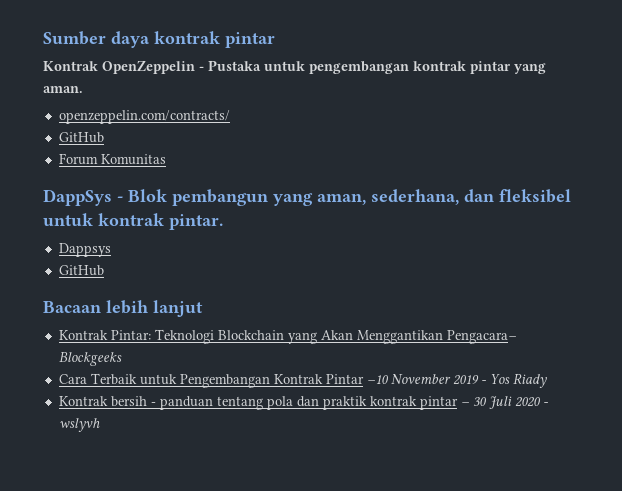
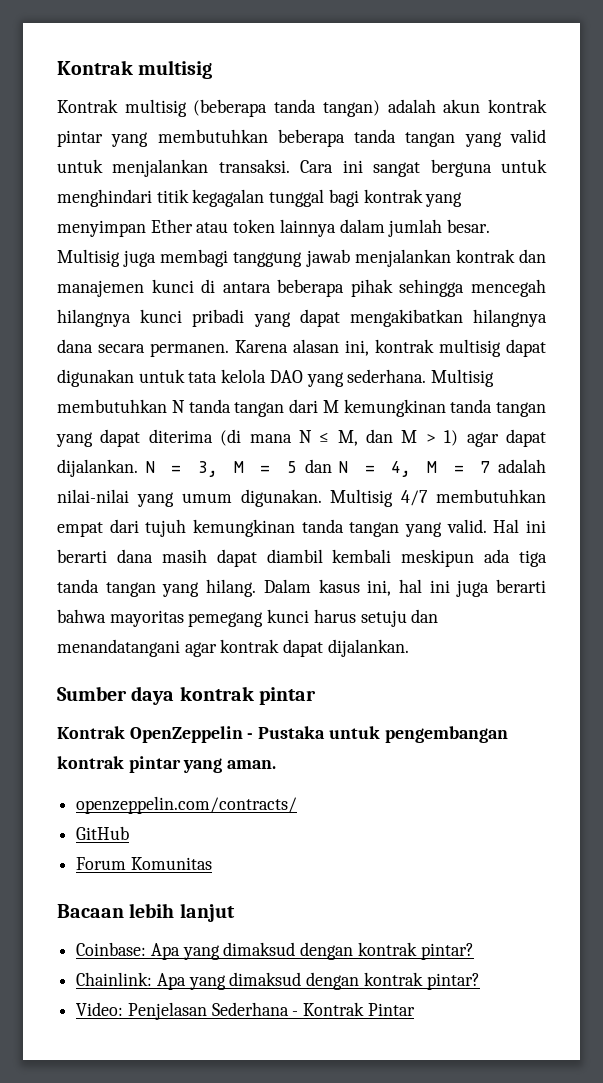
(43, 38) none -> [57,60,213,79] [57,99,547,117] [57,129,546,147] [57,159,548,177] [57,189,463,207] [57,219,491,237] [57,249,546,267] [57,279,546,297] [57,309,547,327] [57,339,546,357] [57,369,495,387] [57,399,546,417] [56,429,546,447] [57,459,547,477] [57,489,546,507] [57,519,546,537] [57,549,547,567] [57,579,546,597] [57,609,439,627] [57,639,409,657] Kontrak multisig // Kontrak multisig (beberapa tanda tangan) adalah akun kontrak pintar yang membutuhkan beberapa tanda tangan yang valid untuk menjalankan transaksi. Cara ini sangat berguna untuk menghindari titik kegagalan tunggal bagi kontrak yang menyimpan Ether atau token lainnya dalam jumlah besar. Multisig juga membagi tanggung jawab menjalankan kontrak dan manajemen kunci di antara beberapa pihak sehingga mencegah hilangnya kunci pribadi yang dapat mengakibatkan hilangnya dana secara permanen. Karena alasan ini, kontrak multisig dapat digunakan untuk tata kelola DAO yang sederhana. Multisig membutuhkan N tanda tangan dari M kemungkinan tanda tangan yang dapat diterima (di mana N ≤ M, dan M > 1) agar dapat dijalankan. N = 3, M = 5 dan N = 4, M = 7 adalah nilai-nilai yang umum digunakan. Multisig 4/7 membutuhkan empat dari tujuh kemungkinan tanda tangan yang valid. Hal ini berarti dana masih dapat diambil kembali meskipun ada tiga tanda tangan yang hilang. Dalam kasus ini, hal ini juga berarti bahwa mayoritas pemegang kunci harus setuju dan menandatangani agar kontrak dapat dijalankan. //
[43,189,571,206] [43,213,223,230] [58,243,111,257] [58,265,104,276] [43,300,203,317] [58,329,516,344] [58,352,122,366] [58,373,547,388] [58,396,549,410] [58,418,100,432] DappSys - Blok pembangun yang aman, sederhana, dan fleksibel untuk kontrak pintar. // Dappsys // GitHub // Bacaan lebih lanjut // Kontrak Pintar: Teknologi Blockchain yang Akan Menggantikan Pengacara– Blockgeeks // Cara Terbaik untuk Pengembangan Kontrak Pintar –10 November 2019 - Yos Riady // Kontrak bersih - panduan tentang pola dan praktik kontrak pintar – 30 Juli 2020 - wslyvh -> [57,903,235,922] [76,942,474,960] [76,972,480,990] [76,1002,415,1020] Bacaan lebih lanjut // Coinbase: Apa yang dimaksud dengan kontrak pintar? // Chainlink: Apa yang dimaksud dengan kontrak pintar? // Video: Penjelasan Sederhana - Kontrak Pintar

